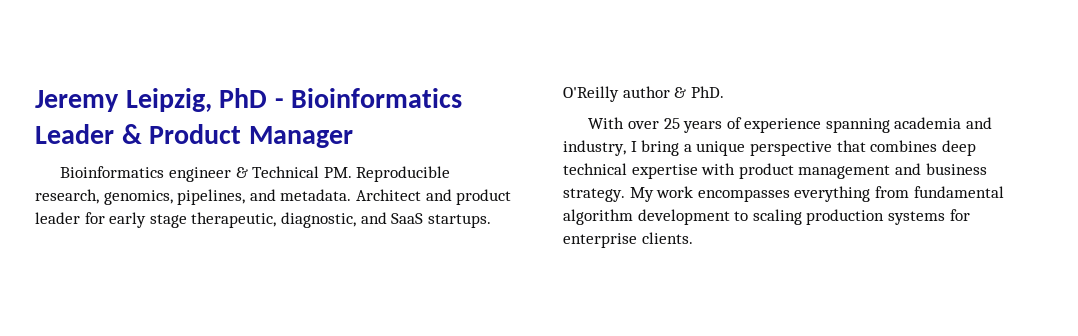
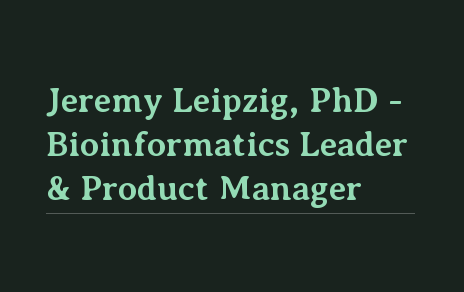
[60,166,451,182] [35,189,512,205] [35,212,491,228] [563,86,724,102] [588,117,993,133] [563,140,976,156] [563,163,987,179] [563,186,1004,202] [563,209,970,225] [563,232,693,248] // Bioinformatics engineer & Technical PM. Reproducible research, genomics, pipelines, and metadata. Architect and product leader for early stage therapeutic, diagnostic, and SaaS startups. O'Reilly author & PhD. // With over 25 years of experience spanning academia and industry, I bring a unique perspective that combines deep technical expertise with product management and business strategy. My work encompasses everything from fundamental algorithm development to scaling production systems for enterprise clients. -> (362, 192) none

